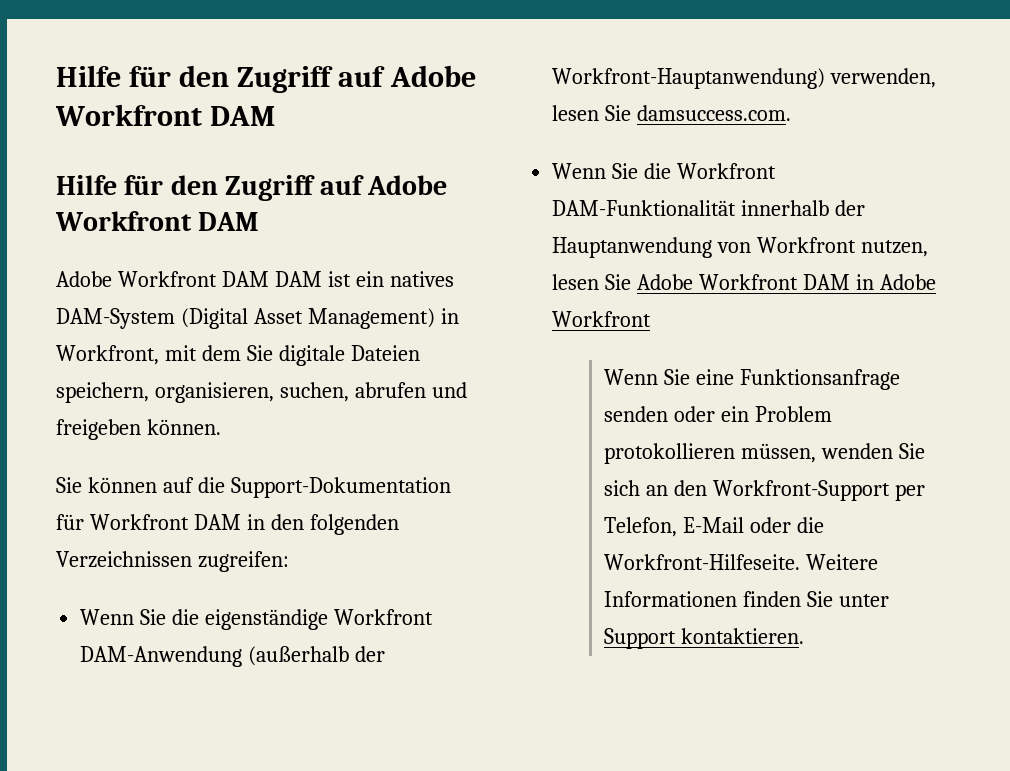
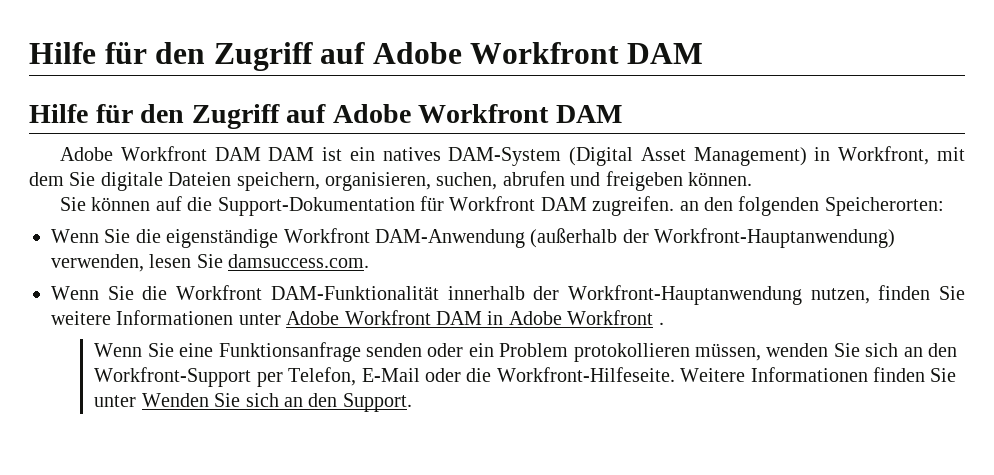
[246,514,399,535] [56,551,289,572] in den folgenden Verzeichnissen zugreifen: -> [592,196,944,216] zugreifen. an den folgenden Speicherorten:
[552,237,929,258] [552,274,632,290] Hauptanwendung von Workfront nutzen, lesen Sie -> [567,285,966,305] [51,310,281,325] Workfront-Hauptanwendung nutzen, finden Sie weitere Informationen unter
(652, 319) none -> [658,322,664,325] .
[604,628,805,649] Support kontaktieren. -> [141,393,412,412] Wenden Sie sich an den Support.

